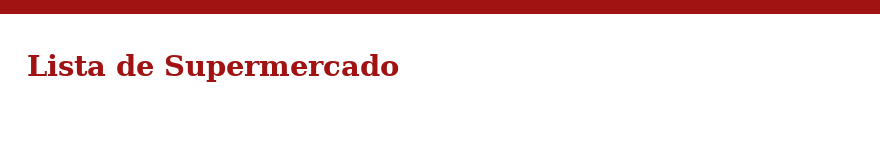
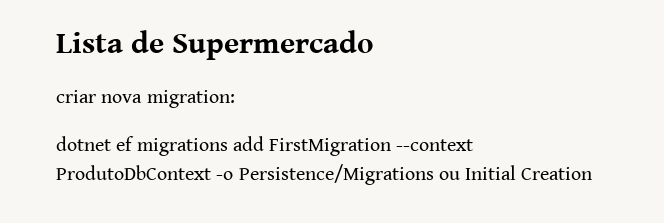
(399, 68) none -> [56,90,235,108] [56,136,474,156] [56,164,593,185] // criar nova migration: // dotnet ef migrations add FirstMigration --context ProdutoDbContext -o Persistence/Migrations ou Initial Creation

